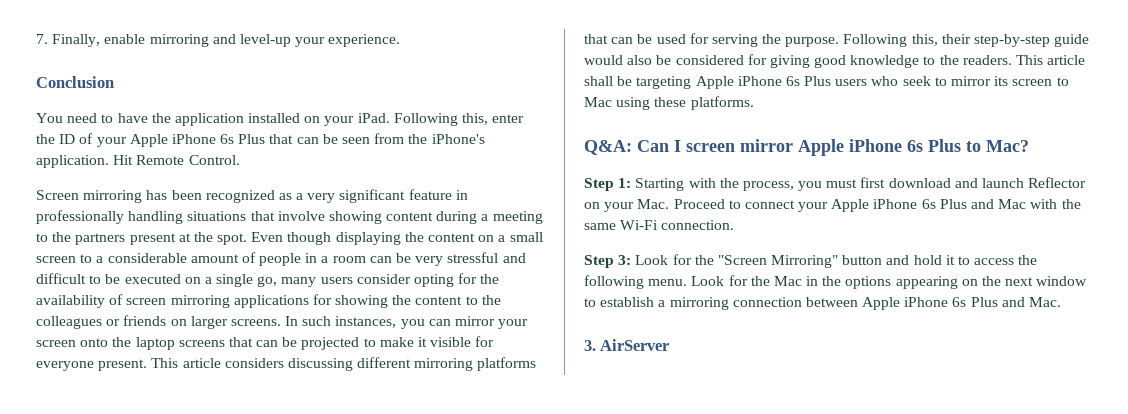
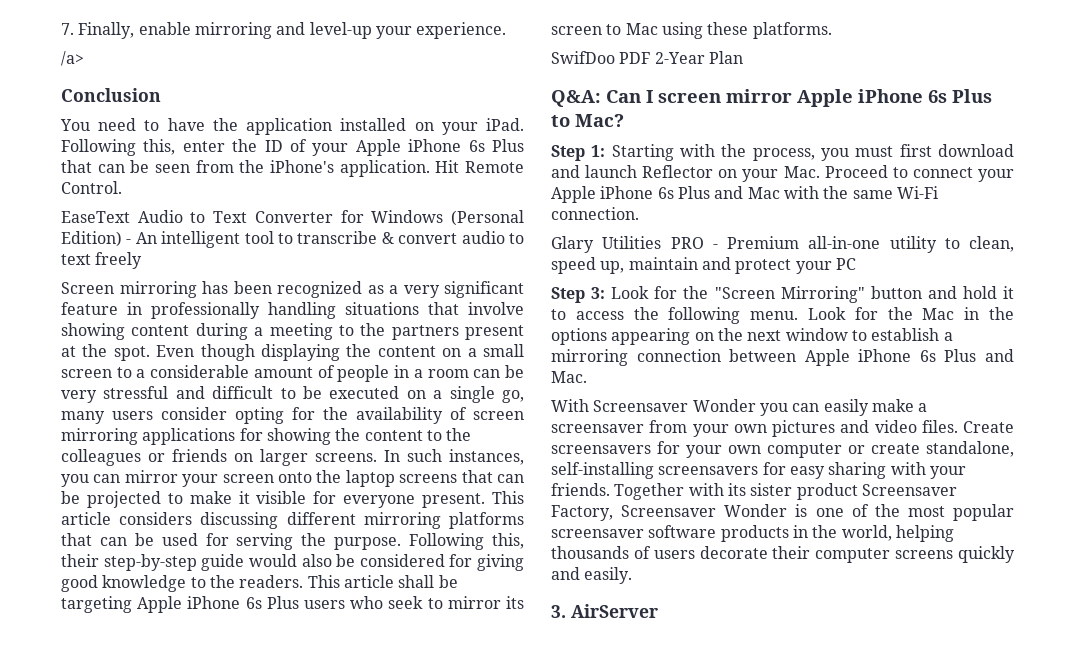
(401, 40) none -> [61,51,84,66] // /a>
(240, 160) none -> [61,210,524,226] [61,231,524,248] [61,252,143,269] // EaseText Audio to Text Converter for Windows (Personal Edition) - An intelligent tool to transcribe & convert audio to text freely
(754, 103) none -> [551,51,743,64] // SwifDoo PDF 2-Year Plan
(735, 225) none -> [551,236,1014,253] [551,257,856,274] // Glary Utilities PRO - Premium all-in-one utility to clean, speed up, maintain and protect your PC
(1062, 302) none -> [551,399,928,416] [551,420,1014,437] [551,441,1014,458] [551,462,966,479] [551,483,957,500] [551,504,1014,521] [551,525,954,542] [551,546,1015,563] [551,567,633,584] // With Screensaver Wonder you can easily make a screensaver from your own pictures and video files. Create screensavers for your own computer or create standalone, self-installing screensavers for easy sharing with your friends. Together with its sister product Screensaver Factory, Screensaver Wonder is one of the most popular screensaver software products in the world, helping thousands of users decorate their computer screens quickly and easily.

